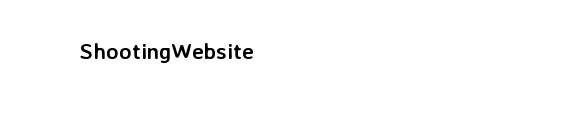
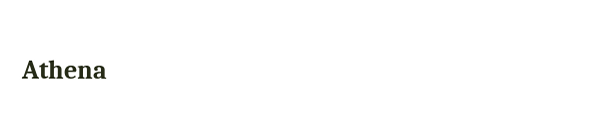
[79,43,254,63] ShootingWebsite -> [20,59,108,79] Athena

